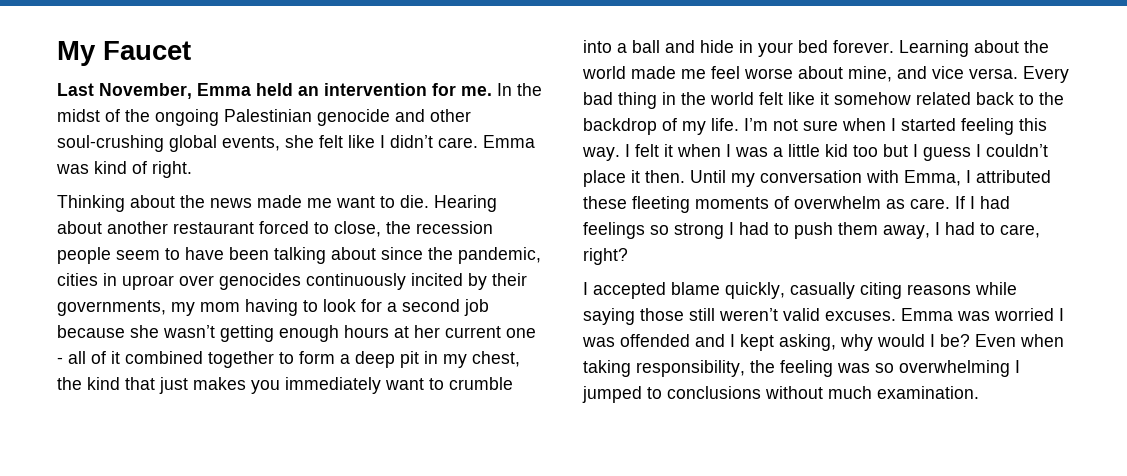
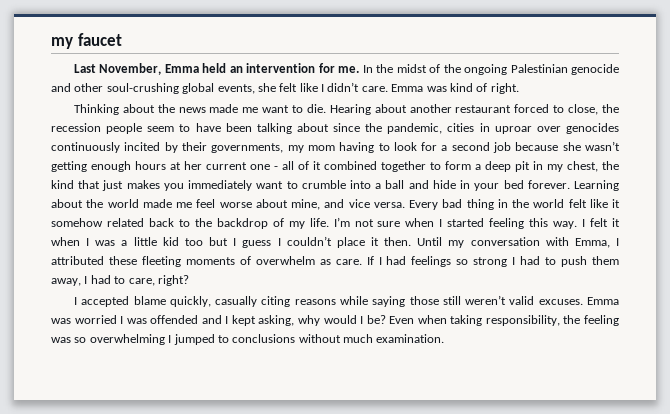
[57,41,191,66] My Faucet -> [51,33,122,49] my faucet

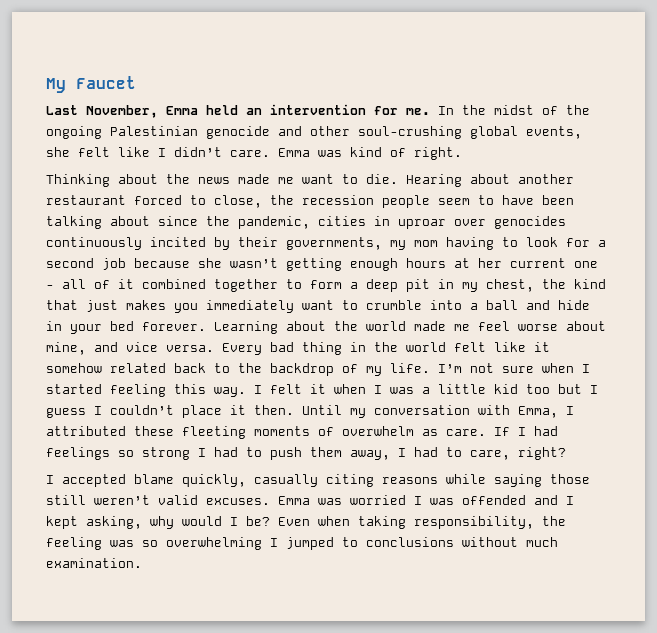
[51,33,122,49] my faucet -> [46,76,136,93] My Faucet

